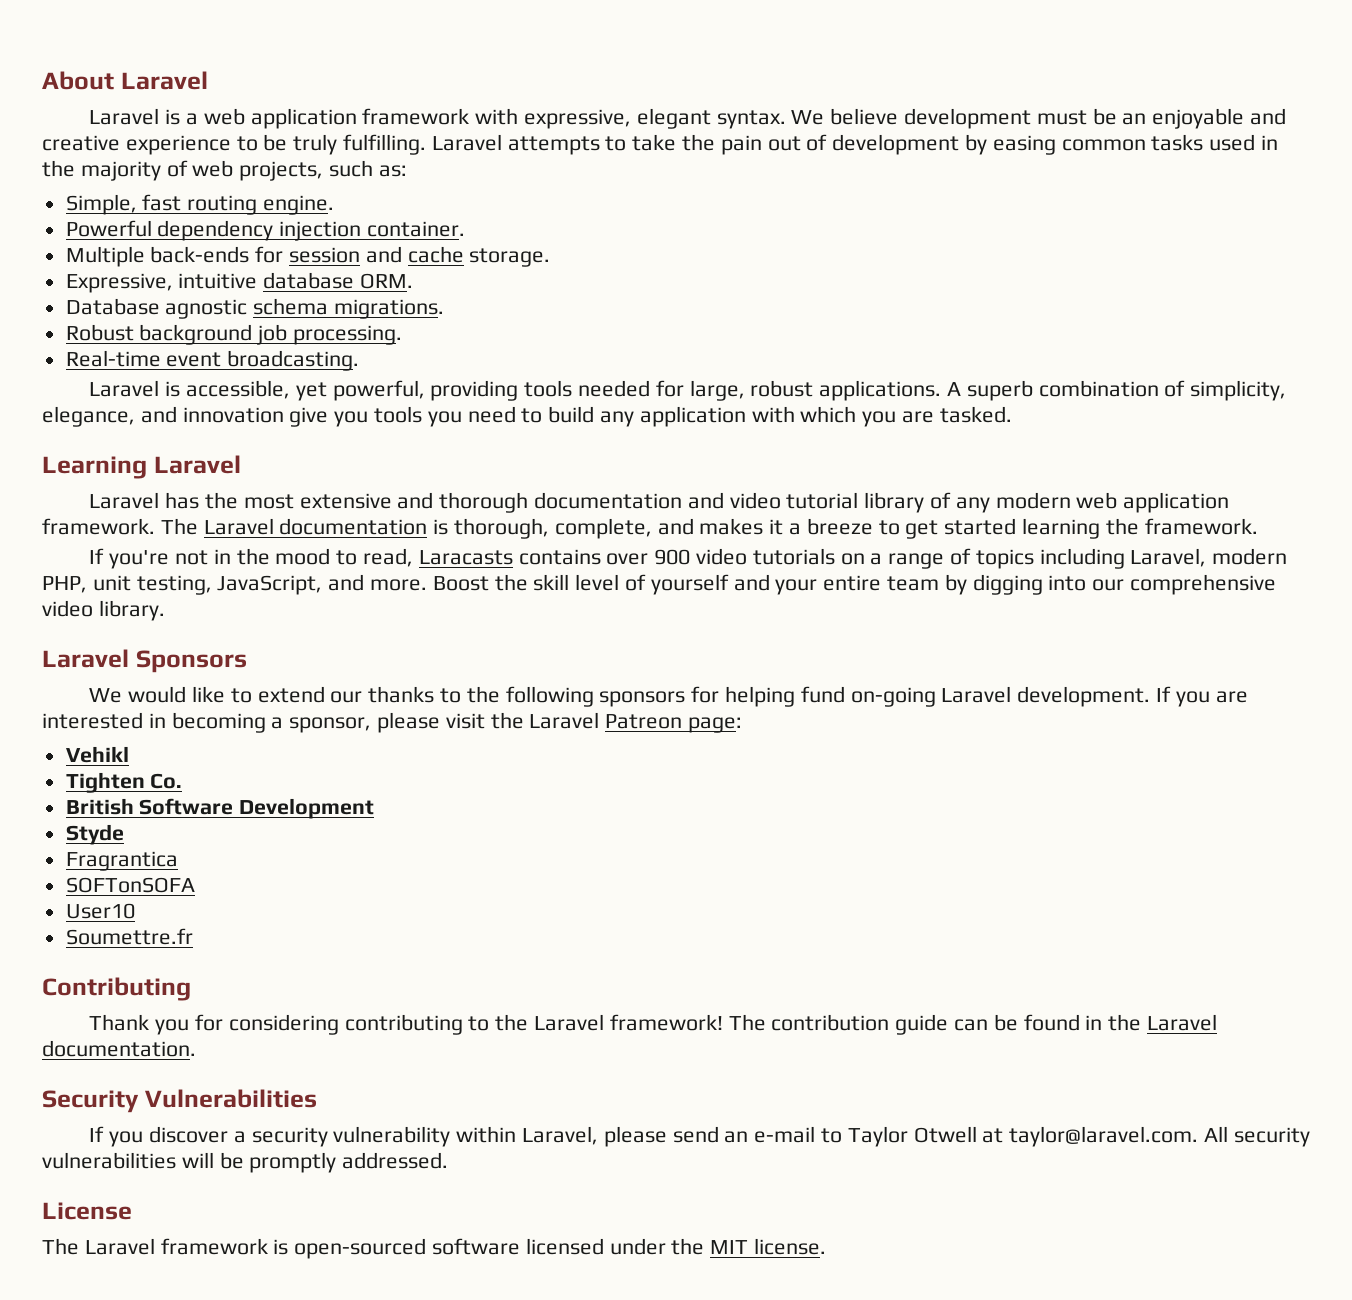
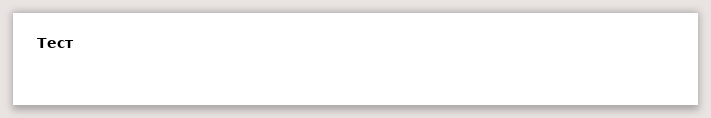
[42,71,208,90] [89,108,1287,129] [42,134,1279,155] [42,160,407,181] [65,194,335,215] [65,220,466,241] [65,246,551,267] [65,272,414,293] [65,298,445,319] [65,324,403,345] [65,350,360,371] [89,380,1287,401] [42,406,1012,427] [42,455,241,479] [89,492,1230,513] [42,518,1258,539] [89,548,1288,569] [42,574,1277,595] [42,600,165,621] [42,649,247,673] [89,686,1248,707] [42,712,743,733] [65,746,129,763] [65,772,183,793] [65,798,375,819] [65,824,124,845] [65,851,178,871] [65,877,195,893] [65,903,135,919] [65,928,193,945] [42,977,191,1001] [89,1014,1218,1035] [42,1040,196,1057] [42,1089,317,1113] [89,1126,1310,1147] [42,1152,449,1173] [42,1202,132,1220] [42,1238,827,1259] About Laravel // Laravel is a web application framework with expressive, elegant syntax. We believe development must be an enjoyable and creative experience to be truly fulfilling. Laravel attempts to take the pain out of development by easing common tasks used in the majority of web projects, such as: // Simple, fast routing engine. // Powerful dependency injection container. // Multiple back-ends for session and cache storage. // Expressive, intuitive database ORM. // Database agnostic schema migrations. // Robust background job processing. // Real-time event broadcasting. // Laravel is accessible, yet powerful, providing tools needed for large, robust applications. A superb combination of simplicity, elegance, and innovation give you tools you need to build any application with which you are tasked. // Learning Laravel // Laravel has the most extensive and thorough documentation and video tutorial library of any modern web application framework. The Laravel documentation is thorough, complete, and makes it a breeze to get started learning the framework. // If you're not in the mood to read, Laracasts contains over 900 video tutorials on a range of topics including Laravel, modern PHP, unit testing, JavaScript, and more. Boost the skill level of yourself and your entire team by digging into our comprehensive video library. // Laravel Sponsors // We would like to extend our thanks to the following sponsors for helping fund on-going Laravel development. If you are interested in becoming a sponsor, please visit the Laravel Patreon page: // Vehikl // Tighten Co. // British Software Development // Styde // Fragrantica // SOFTonSOFA // User10 // Soumettre.fr // Contributing // Thank you for considering contributing to the Laravel framework! The contribution guide can be found in the Laravel documentation. // Security Vulnerabilities // If you discover a security vulnerability within Laravel, please send an e-mail to Taylor Otwell at taylor@laravel.com. All security vulnerabilities will be promptly addressed. // License // The Laravel framework is open-sourced software licensed under the MIT license. -> [37,38,74,48] Тест

